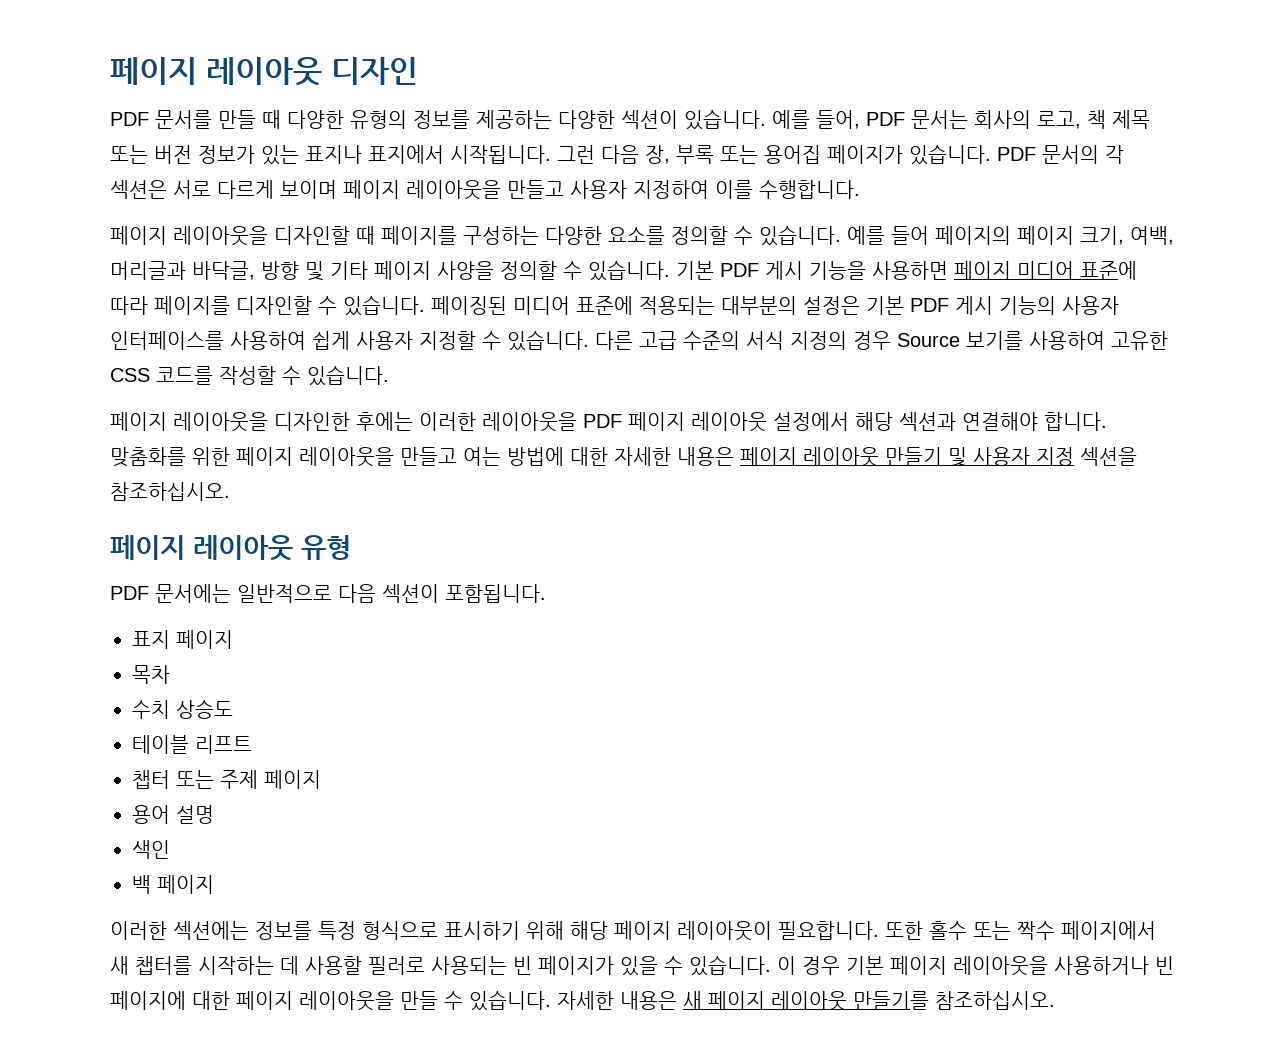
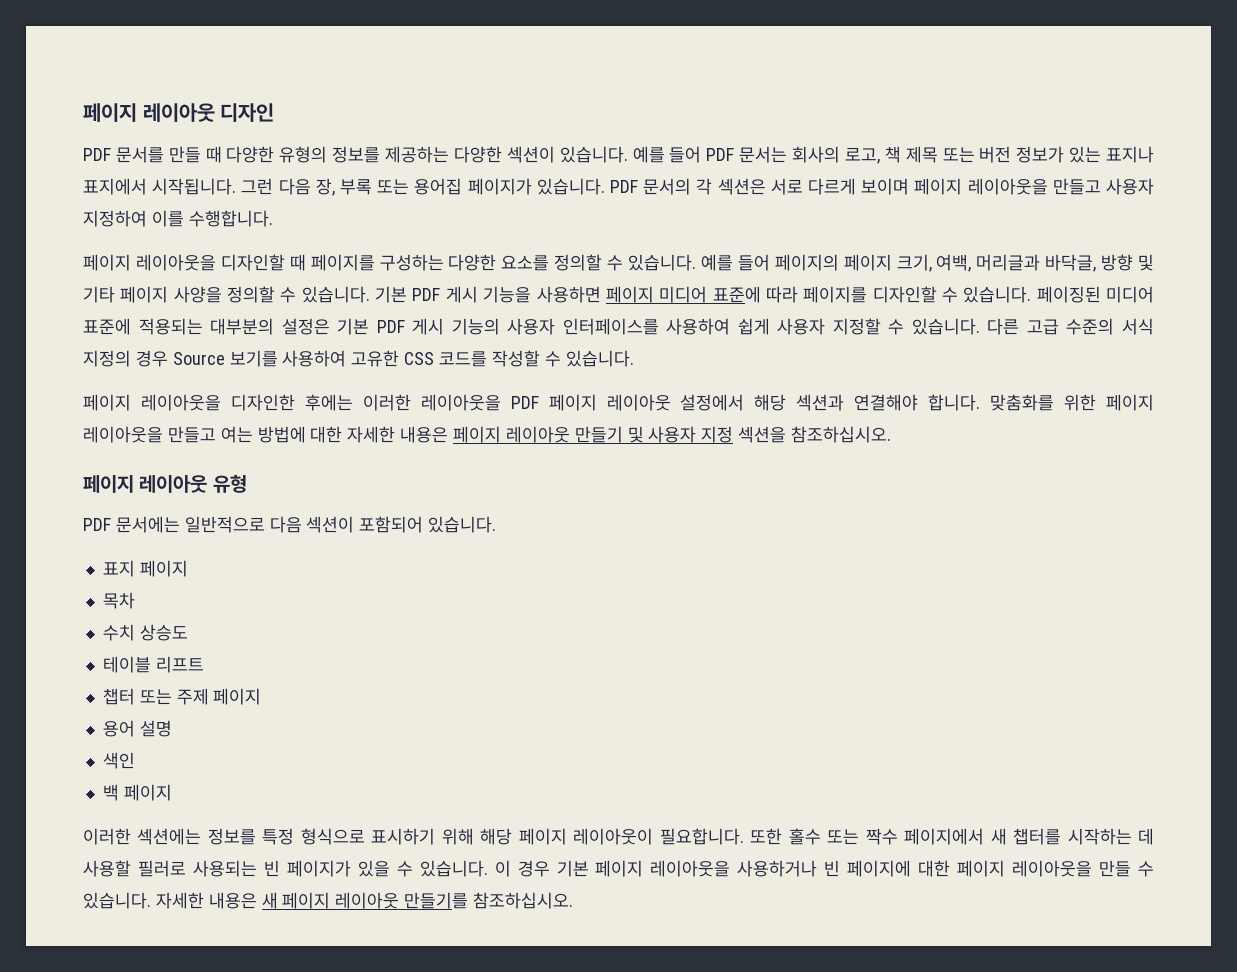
[816,110,860,129] 들어, -> [669,146,702,163] 들어
[445,584,546,603] 포함됩니다. -> [359,516,497,533] 포함되어 있습니다.

